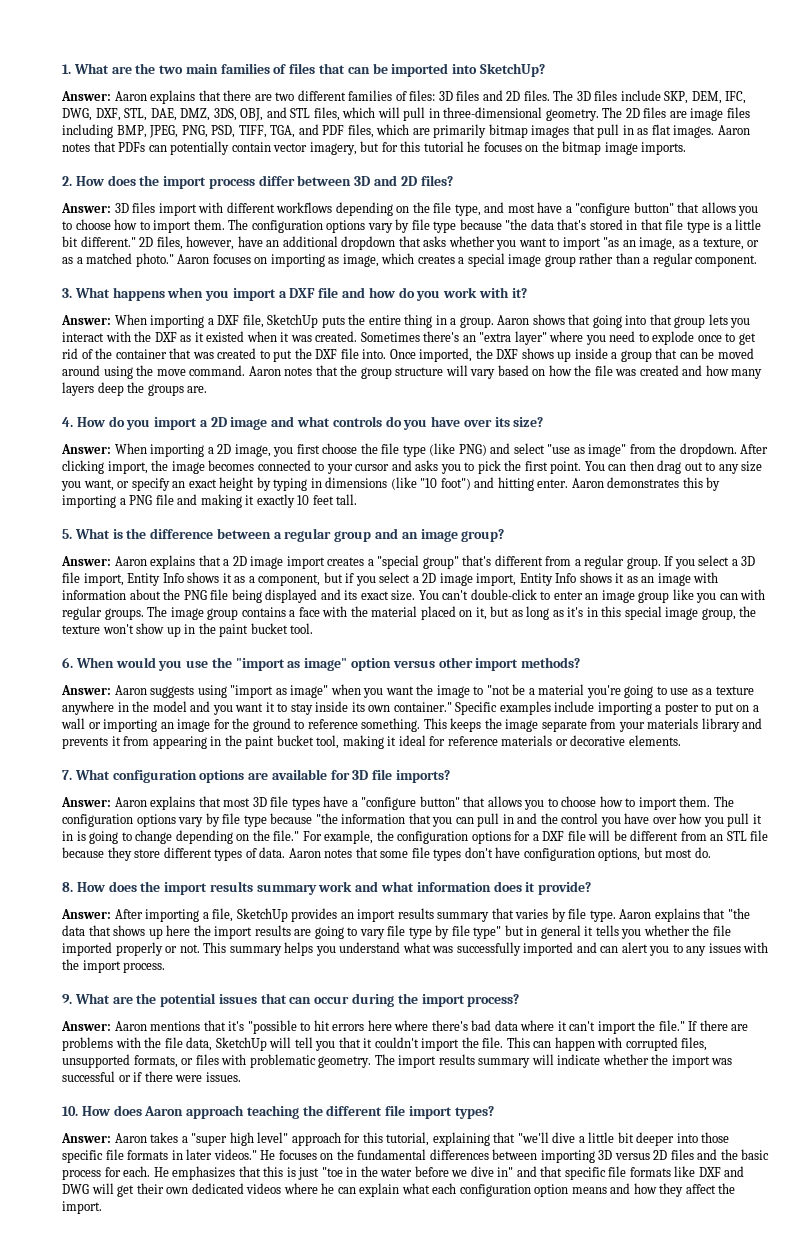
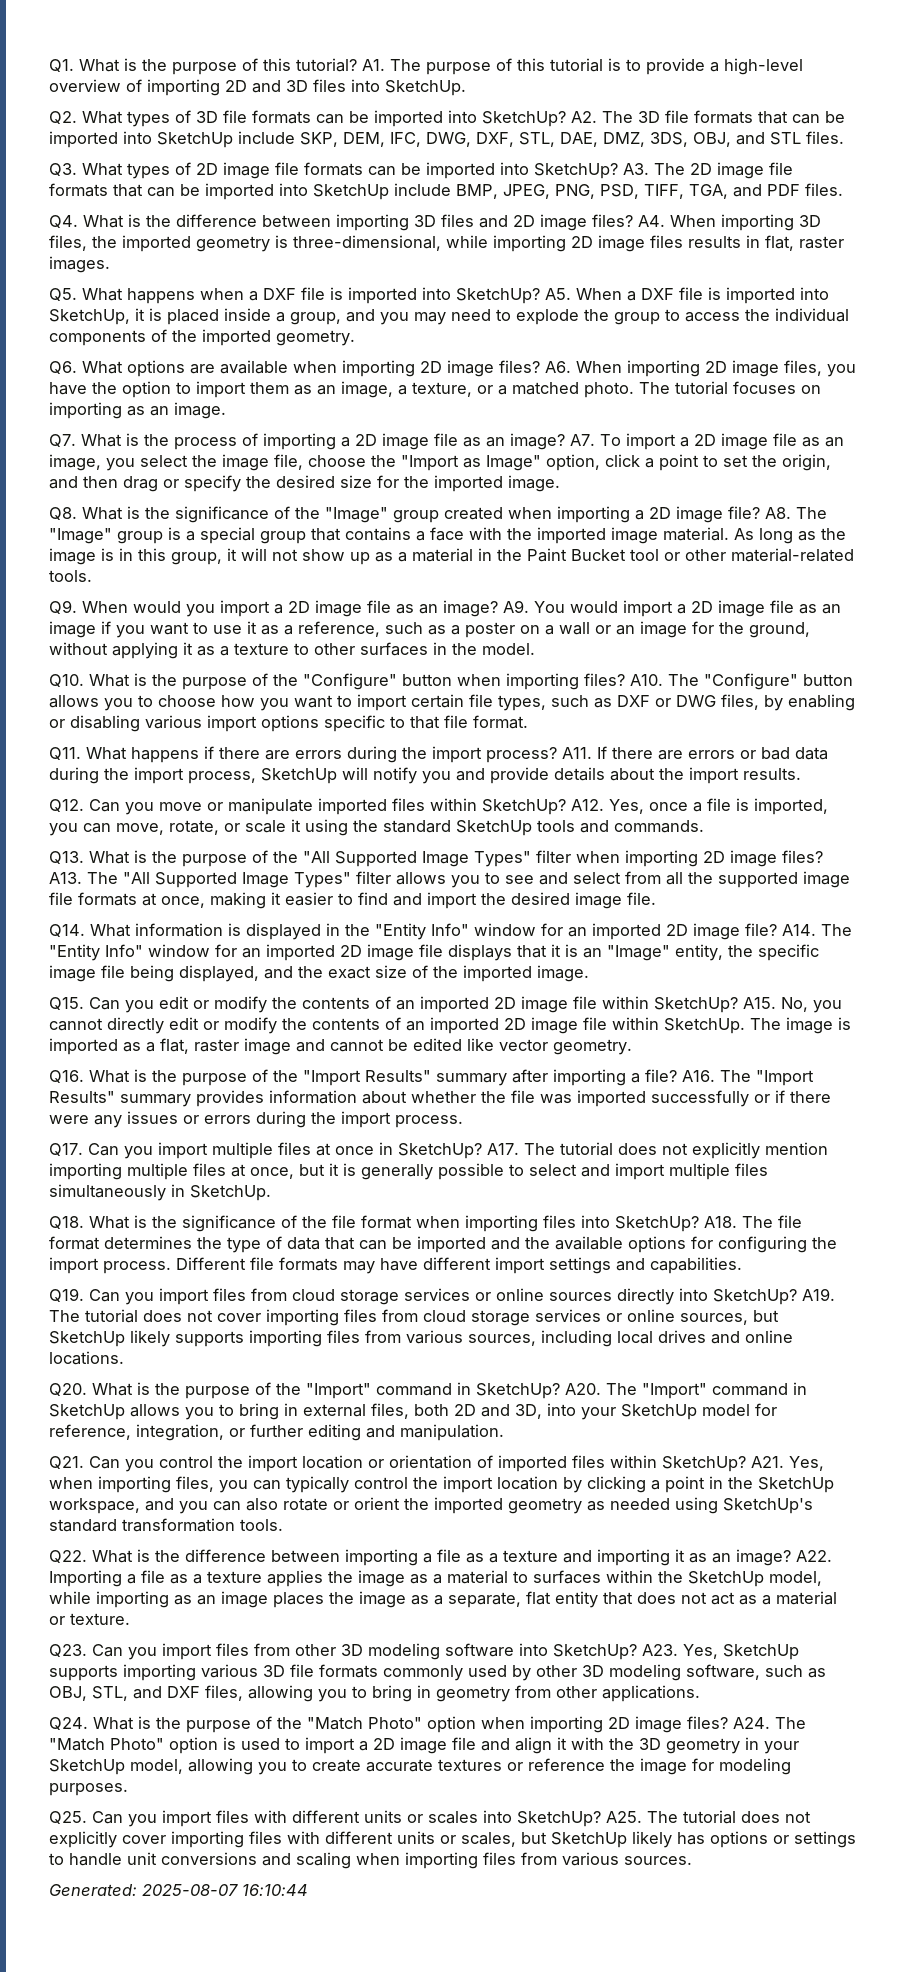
[62,63,545,77] [61,90,618,104] 1. What are the two main families of files that can be imported into SketchUp? // Answer: Aaron explains that there are two different families of files: 3D files and 2D files. The 3D files -> [49,58,803,75] [49,79,466,96] [49,110,845,127] [49,131,233,148] Q1. What is the purpose of this tutorial? A1. The purpose of this tutorial is to provide a high-level overview of importing 2D and 3D files into SketchUp. // Q2. What types of 3D file formats can be imported into SketchUp? A2. The 3D file formats that can be imported into SketchUp
[313,107,750,121] [62,124,113,138] files, which will pull in three-dimensional geometry. The 2D files are image files including -> [806,131,844,144] [49,162,793,179] [49,183,451,200] files. // Q3. What types of 2D image file formats can be imported into SketchUp? A3. The 2D image file formats that can be imported into SketchUp include
[347,124,750,138] [62,141,687,155] [62,175,453,189] [61,202,759,216] [62,219,762,233] [62,236,760,250] [62,253,758,267] [62,287,527,301] [61,314,751,328] [62,331,756,345] [62,348,754,362] [62,365,763,379] [62,382,208,396] [62,416,544,430] [61,443,769,457] [62,460,763,474] [61,477,721,491] [62,494,358,508] [62,528,505,542] [61,555,756,569] [62,572,719,586] [62,589,766,603] [62,606,757,620] [62,623,314,637] [62,657,581,671] [61,684,754,698] [62,701,759,715] [61,718,763,732] [62,735,681,749] [62,769,451,783] [61,796,734,810] [62,813,762,827] [62,830,769,844] [62,847,711,861] [62,881,592,895] [61,908,750,922] [62,925,731,939] [62,942,769,956] [62,959,166,973] [62,993,520,1007] [61,1020,749,1034] [62,1037,708,1051] [62,1054,733,1068] [62,1071,241,1082] [62,1105,494,1119] [61,1132,730,1146] [62,1149,770,1163] [62,1166,745,1180] [62,1183,736,1197] [62,1201,102,1214] files, which are primarily bitmap images that pull in as flat images. Aaron notes that PDFs can potentially contain vector imagery, but for this tutorial he focuses on the bitmap image imports. // 2. How does the import process differ between 3D and 2D files? // Answer: 3D files import with different workflows depending on the file type, and most have a "configure button" that allows you to choose how to import them. The configuration options vary by file type because "the data that's stored in that file type is a little bit different." 2D files, however, have an additional dropdown that asks whether you want to import "as an image, as a texture, or as a matched photo." Aaron focuses on importing as image, which creates a special image group rather than a regular component. // 3. What happens when you import a DXF file and how do you work with it? // Answer: When importing a DXF file, SketchUp puts the entire thing in a group. Aaron shows that going into that group lets you interact with the DXF as it existed when it was created. Sometimes there's an "extra layer" where you need to explode once to get rid of the container that was created to put the DXF file into. Once imported, the DXF shows up inside a group that can be moved around using the move command. Aaron notes that the group structure will vary based on how the file was created and how many layers deep the groups are. // 4. How do you import a 2D image and what controls do you have over its size? // Answer: When importing a 2D image, you first choose the file type (like PNG) and select "use as image" from the dropdown. After clicking import, the image becomes connected to your cursor and asks you to pick the first point. You can then drag out to any size you want, or specify an exact height by typing in dimensions (like "10 foot") and hitting enter. Aaron demonstrates this by importing a PNG file and making it exactly 10 feet tall. // 5. What is the difference between a regular group and an image group? // Answer: Aaron explains that a 2D image import creates a "special group" that's different from a regular group. If you select a 3D file import, Entity Info shows it as a component, but if you select a 2D image import, Entity Info shows it as an image with information about the PNG file being displayed and its exact size. You can't double-click to enter an image group like you can with regular groups. The image group contains a face with the material placed on it, but as long as it's in this special image group, the texture won't show up in the paint bucket tool. // 6. When would you use the "import as image" option versus other import methods? // Answer: Aaron suggests using "import as image" when you want the image to "not be a material you're going to use as a texture anywhere in the model and you want it to stay inside its own container." Specific examples include importing a poster to put on a wall or importing an image for the ground to reference something. This keeps the image separate from your materials library and prevents it from appearing in the paint bucket tool, making it ideal for reference materials or decorative elements. // 7. What configuration options are available for 3D file imports? // Answer: Aaron explains that most 3D file types have a "configure button" that allows you to choose how to import them. The configuration options vary by file type because "the information that you can pull in and the control you have over how you pull it in is going to change depending on the file." For example, the configuration options for a DXF file will be different from an STL file because they store different types of data. Aaron notes that some file types don't have configuration options, but most do. // 8. How does the import results summary work and what information does it provide? // Answer: After importing a file, SketchUp provides an import results summary that varies by file type. Aaron explains that "the data that shows up here the import results are going to vary file type by file type" but in general it tells you whether the file imported properly or not. This summary helps you understand what was successfully imported and can alert you to any issues with the import process. // 9. What are the potential issues that can occur during the import process? // Answer: Aaron mentions that it's "possible to hit errors here where there's bad data where it can't import the file." If there are problems with the file data, SketchUp will tell you that it couldn't import the file. This can happen with corrupted files, unsupported formats, or files with problematic geometry. The import results summary will indicate whether the import was successful or if there were issues. // 10. How does Aaron approach teaching the different file import types? // Answer: Aaron takes a "super high level" approach for this tutorial, explaining that "we'll dive a little bit deeper into those specific file formats in later videos." He focuses on the fundamental differences between importing 3D versus 2D files and the basic process for each. He emphasizes that this is just "toe in the water before we dive in" and that specific file formats like DXF and DWG will get their own dedicated videos where he can explain what each configuration option means and how they affect the import. -> [805,183,843,196] [49,214,821,231] [49,235,844,252] [49,256,110,273] [49,287,829,304] [49,308,849,325] [49,329,355,346] [49,360,856,377] [49,381,821,398] [49,402,226,419] [49,433,844,450] [49,454,831,471] [49,475,560,492] [49,506,827,523] [49,527,846,544] [49,548,854,565] [49,570,92,582] [49,600,841,617] [49,621,810,638] [49,642,535,659] [49,673,853,690] [49,694,855,711] [49,715,528,732] [49,746,828,763] [49,767,801,784] [49,798,828,815] [49,819,704,836] [49,850,823,867] [49,871,850,888] [49,892,656,909] [49,923,852,940] [49,944,819,961] [49,965,589,982] [49,996,842,1013] [49,1017,851,1034] [49,1038,632,1055] [49,1069,814,1086] [49,1090,831,1107] [49,1111,463,1128] [49,1142,828,1159] [49,1163,768,1180] [49,1184,271,1201] [49,1215,802,1232] [49,1236,837,1253] [49,1257,742,1274] [49,1288,835,1305] [49,1309,779,1326] [49,1330,793,1347] [49,1351,124,1365] [49,1382,807,1399] [49,1403,777,1420] [49,1424,504,1441] [49,1455,824,1472] [49,1476,834,1493] [49,1497,813,1514] [49,1518,283,1532] [49,1549,832,1566] [49,1570,822,1587] [49,1591,837,1608] [49,1613,130,1625] [49,1643,799,1660] [49,1664,826,1681] [49,1685,700,1702] [49,1716,806,1733] [49,1737,799,1754] [49,1758,791,1775] [49,1783,128,1796] [49,1810,811,1827] [49,1831,856,1848] [49,1852,692,1869] [49,1884,308,1896] files. // Q4. What is the difference between importing 3D files and 2D image files? A4. When importing 3D files, the imported geometry is three-dimensional, while importing 2D image files results in flat, raster images. // Q5. What happens when a DXF file is imported into SketchUp? A5. When a DXF file is imported into SketchUp, it is placed inside a group, and you may need to explode the group to access the individual components of the imported geometry. // Q6. What options are available when importing 2D image files? A6. When importing 2D image files, you have the option to import them as an image, a texture, or a matched photo. The tutorial focuses on importing as an image. // Q7. What is the process of importing a 2D image file as an image? A7. To import a 2D image file as an image, you select the image file, choose the "Import as Image" option, click a point to set the origin, and then drag or specify the desired size for the imported image. // Q8. What is the significance of the "Image" group created when importing a 2D image file? A8. The "Image" group is a special group that contains a face with the imported image material. As long as the image is in this group, it will not show up as a material in the Paint Bucket tool or other material-related tools. // Q9. When would you import a 2D image file as an image? A9. You would import a 2D image file as an image if you want to use it as a reference, such as a poster on a wall or an image for the ground, without applying it as a texture to other surfaces in the model. // Q10. What is the purpose of the "Configure" button when importing files? A10. The "Configure" button allows you to choose how you want to import certain file types, such as DXF or DWG files, by enabling or disabling various import options specific to that file format. // Q11. What happens if there are errors during the import process? A11. If there are errors or bad data during the import process, SketchUp will notify you and provide details about the import results. // Q12. Can you move or manipulate imported files within SketchUp? A12. Yes, once a file is imported, you can move, rotate, or scale it using the standard SketchUp tools and commands. // Q13. What is the purpose of the "All Supported Image Types" filter when importing 2D image files? A13. The "All Supported Image Types" filter allows you to see and select from all the supported image file formats at once, making it easier to find and import the desired image file. // Q14. What information is displayed in the "Entity Info" window for an imported 2D image file? A14. The "Entity Info" window for an imported 2D image file displays that it is an "Image" entity, the specific image file being displayed, and the exact size of the imported image. // Q15. Can you edit or modify the contents of an imported 2D image file within SketchUp? A15. No, you cannot directly edit or modify the contents of an imported 2D image file within SketchUp. The image is imported as a flat, raster image and cannot be edited like vector geometry. // Q16. What is the purpose of the "Import Results" summary after importing a file? A16. The "Import Results" summary provides information about whether the file was imported successfully or if there were any issues or errors during the import process. // Q17. Can you import multiple files at once in SketchUp? A17. The tutorial does not explicitly mention importing multiple files at once, but it is generally possible to select and import multiple files simultaneously in SketchUp. // Q18. What is the significance of the file format when importing files into SketchUp? A18. The file format determines the type of data that can be imported and the available options for configuring the import process. Different file formats may have different import settings and capabilities. // Q19. Can you import files from cloud storage services or online sources directly into SketchUp? A19. The tutorial does not cover importing files from cloud storage services or online sources, but SketchUp likely supports importing files from various sources, including local drives and online locations. // Q20. What is the purpose of the "Import" command in SketchUp? A20. The "Import" command in SketchUp allows you to bring in external files, both 2D and 3D, into your SketchUp model for reference, integration, or further editing and manipulation. // Q21. Can you control the import location or orientation of imported files within SketchUp? A21. Yes, when importing files, you can typically control the import location by clicking a point in the SketchUp workspace, and you can also rotate or orient the imported geometry as needed using SketchUp's standard transformation tools. // Q22. What is the difference between importing a file as a texture and importing it as an image? A22. Importing a file as a texture applies the image as a material to surfaces within the SketchUp model, while importing as an image places the image as a separate, flat entity that does not act as a material or texture. // Q23. Can you import files from other 3D modeling software into SketchUp? A23. Yes, SketchUp supports importing various 3D file formats commonly used by other 3D modeling software, such as OBJ, STL, and DXF files, allowing you to bring in geometry from other applications. // Q24. What is the purpose of the "Match Photo" option when importing 2D image files? A24. The "Match Photo" option is used to import a 2D image file and align it with the 3D geometry in your SketchUp model, allowing you to create accurate textures or reference the image for modeling purposes. // Q25. Can you import files with different units or scales into SketchUp? A25. The tutorial does not explicitly cover importing files with different units or scales, but SketchUp likely has options or settings to handle unit conversions and scaling when importing files from various sources. // Generated: 2025-08-07 16:10:44

